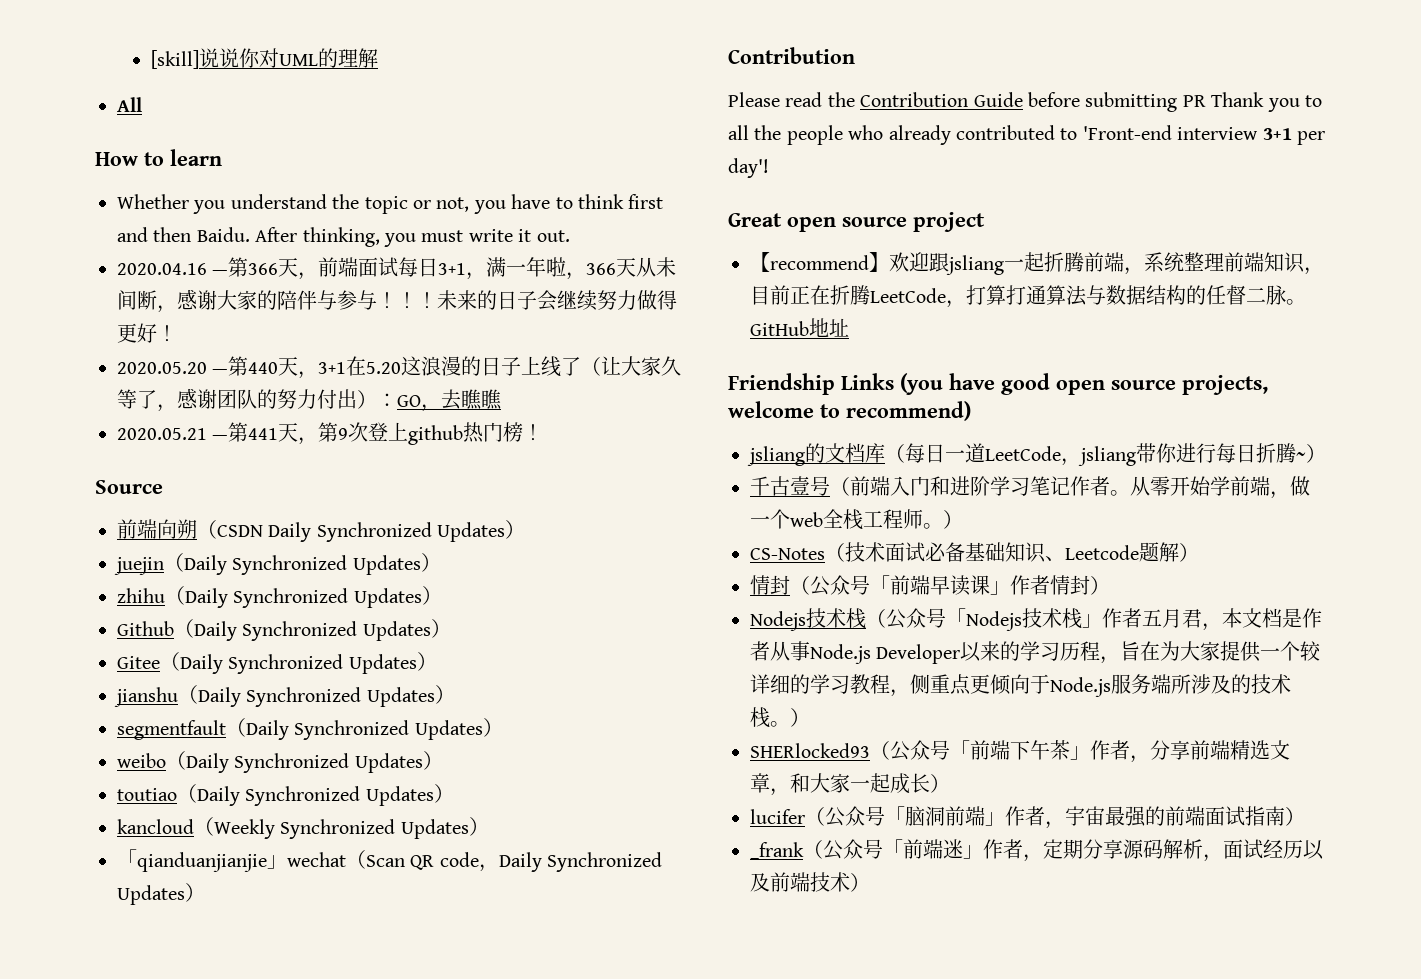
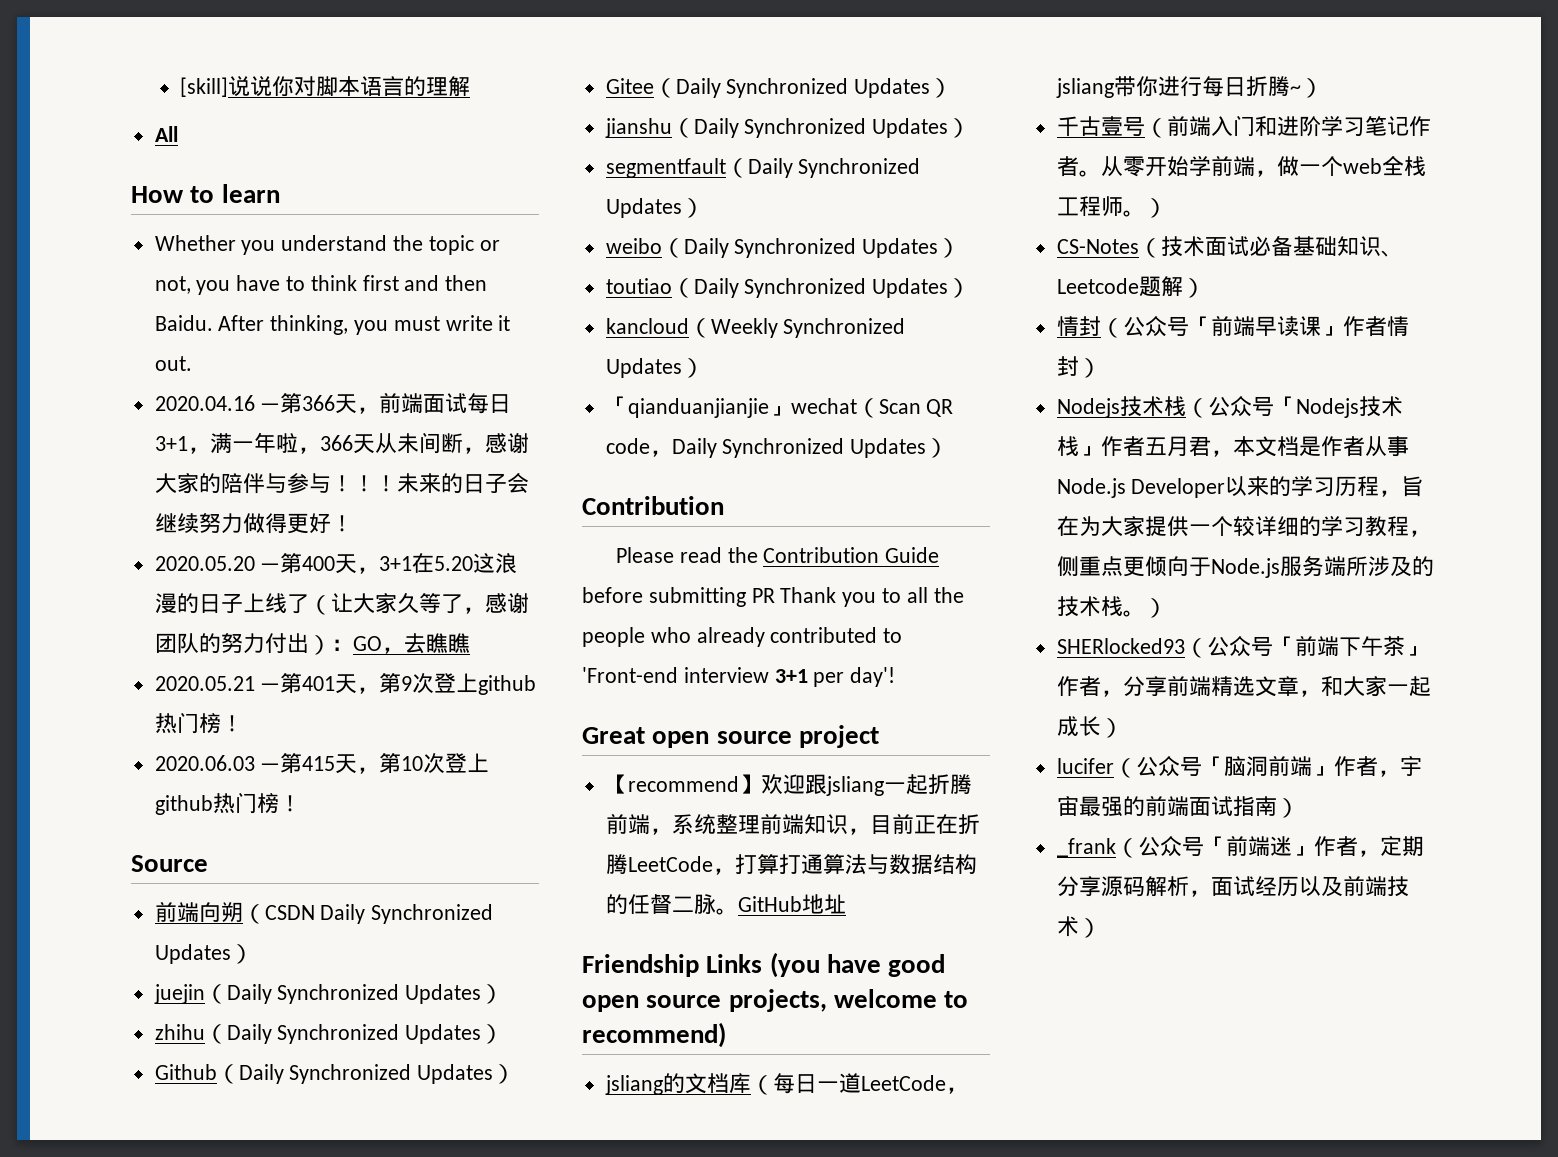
[278,54,318,66] UML -> [315,76,404,97] 脚本语言
[248,362,279,374] 440 -> [302,556,336,571] 400
[248,428,279,440] 441 -> [302,676,336,691] 401
(544, 432) none -> [154,753,490,774] [154,792,301,815] // 2020.06.03 —第415天，第10次登上github热门榜！

